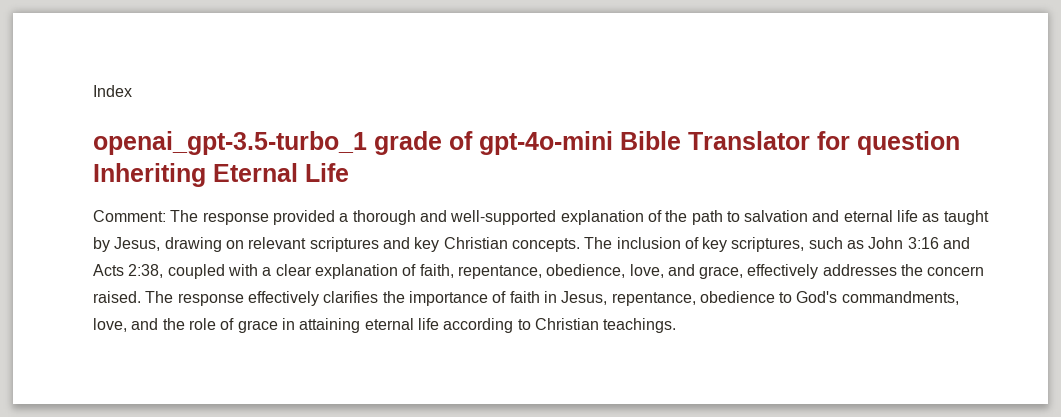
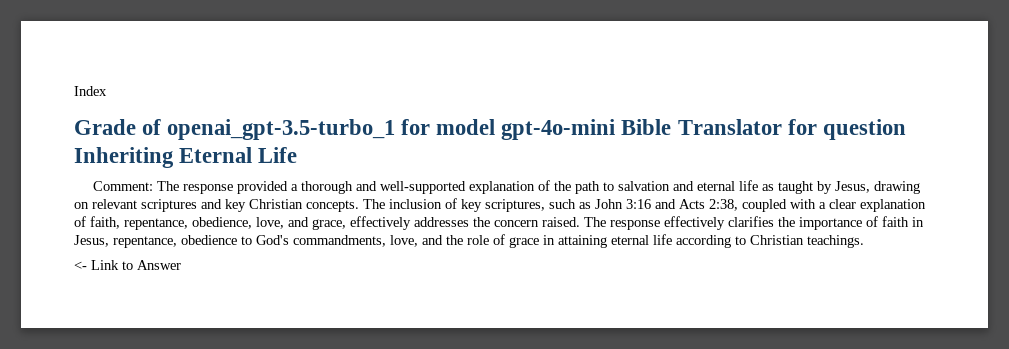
[93,131,473,155] openai_gpt-3.5-turbo_1 grade of -> [74,119,496,140] Grade of openai_gpt-3.5-turbo_1 for model
(677, 325) none -> [74,260,181,270] // <- Link to Answer

